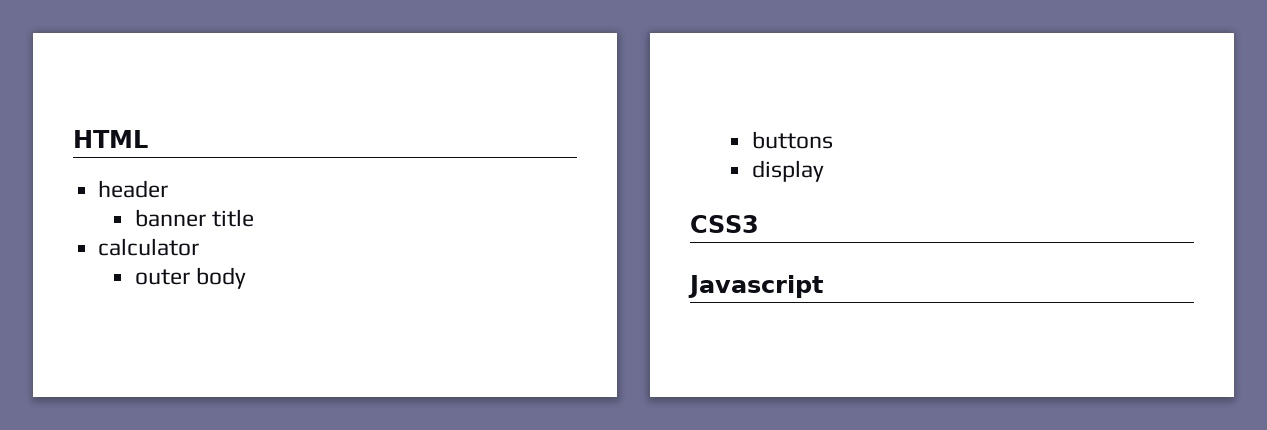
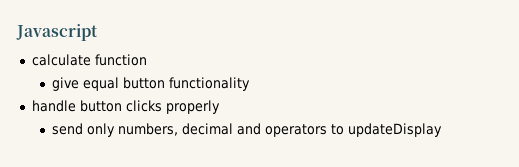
[73,130,148,148] [98,180,169,198] [134,209,255,227] [98,238,200,256] [134,267,247,289] [751,131,833,149] [751,160,824,182] [690,215,759,233] [688,275,823,298] HTML // header // banner title // calculator // outer body // buttons // display // CSS3 // Javascript -> [16,24,98,41] [31,54,147,66] [52,77,251,91] [31,100,220,114] [52,123,443,137] Javascript // calculate function // give equal button functionality // handle button clicks properly // send only numbers, decimal and operators to updateDisplay

